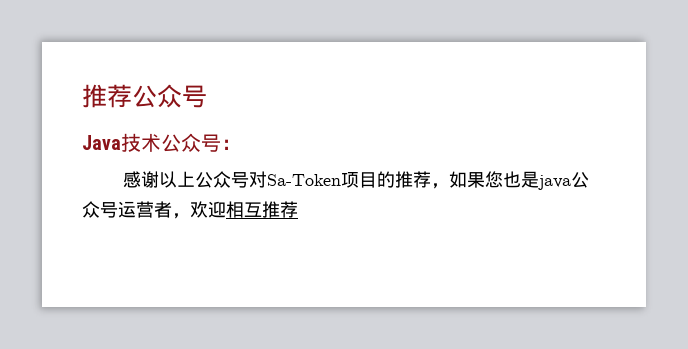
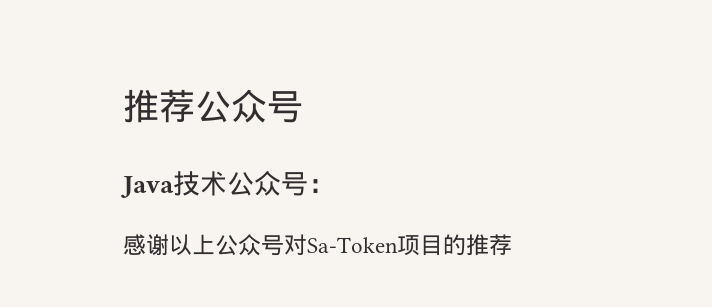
[431,171,590,190] [82,201,298,219] ，如果您也是java公众号运营者，欢迎相互推荐 -> (512, 245) none

